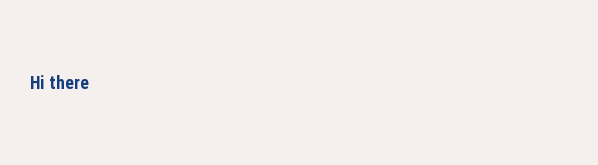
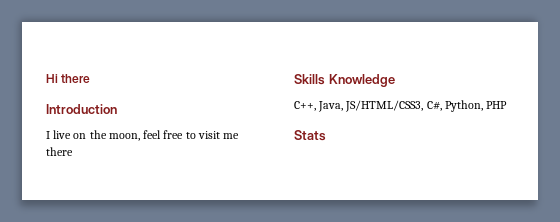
(89, 82) none -> [46,104,117,114] [46,130,240,141] [46,147,73,156] [294,74,395,87] [294,100,508,112] [294,130,326,141] // Introduction // I live on the moon, feel free to visit me there // Skills Knowledge // C++, Java, JS/HTML/CSS3, C#, Python, PHP // Stats

